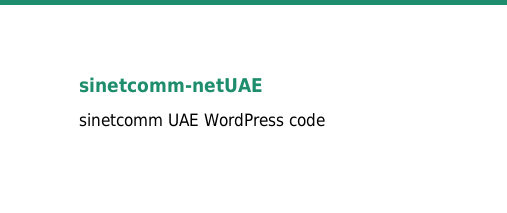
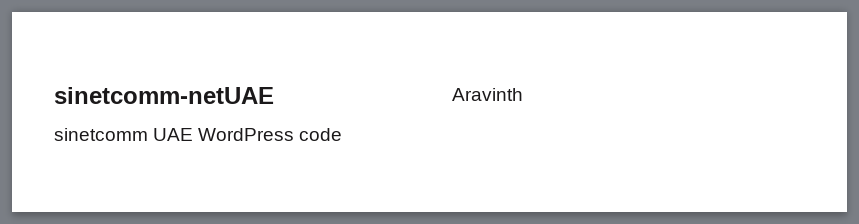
(325, 120) none -> [452,88,523,101] Aravinth

